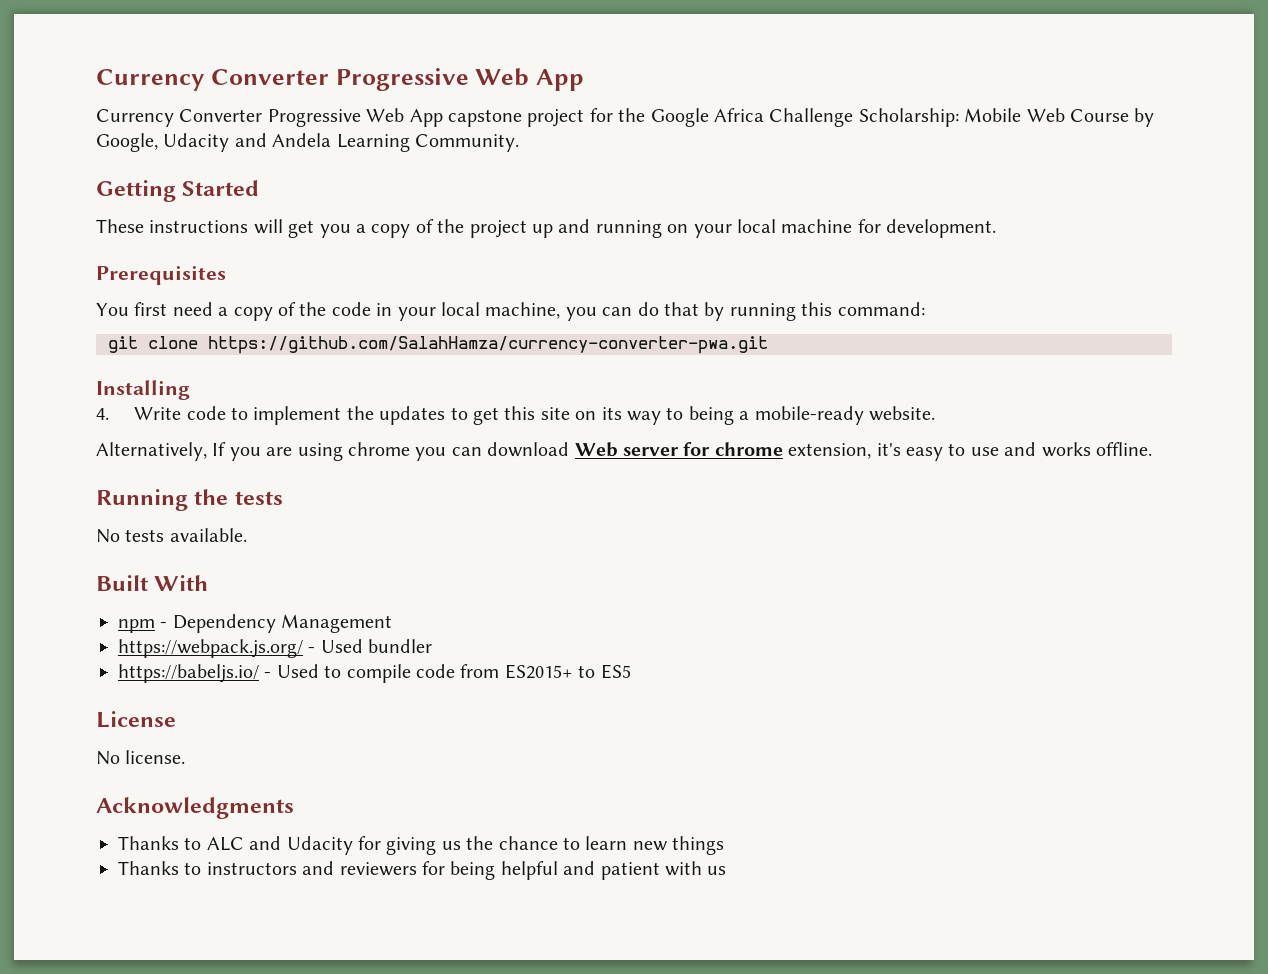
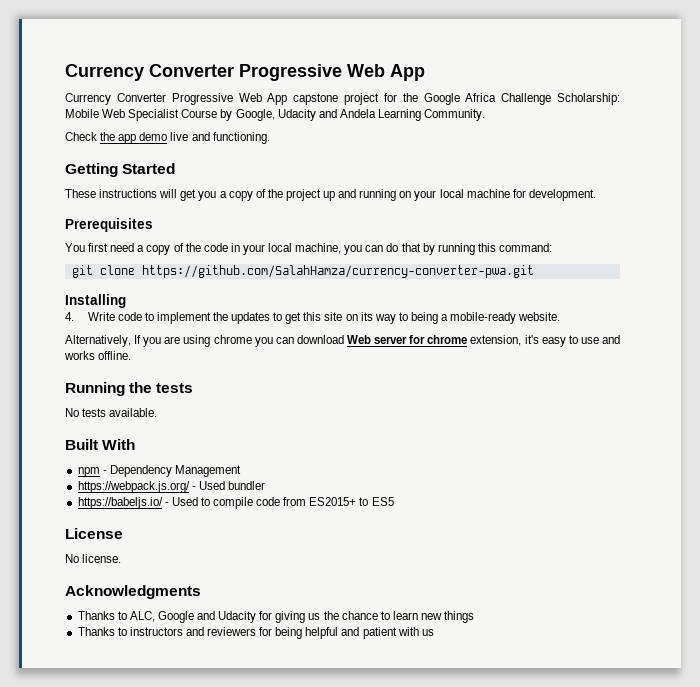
(1065, 115) none -> [128,109,180,121] Specialist
(519, 143) none -> [65,132,270,144] // Check the app demo live and functioning.
[206,837,244,851] ALC -> [129,611,194,623] ALC, Google

